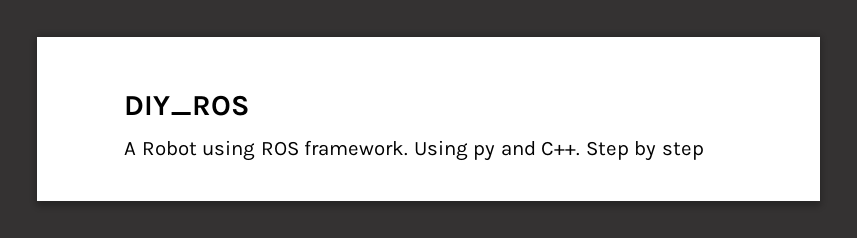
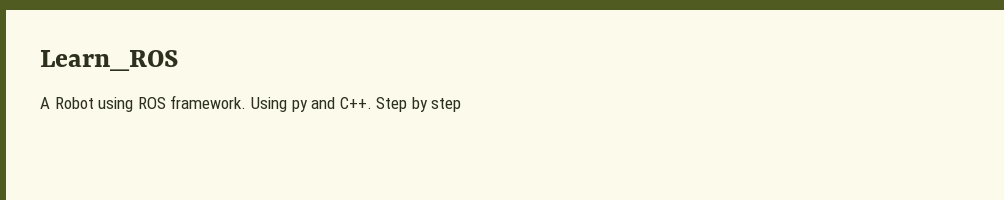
[124,95,249,116] DIY_ROS -> [40,50,178,71] Learn_ROS

